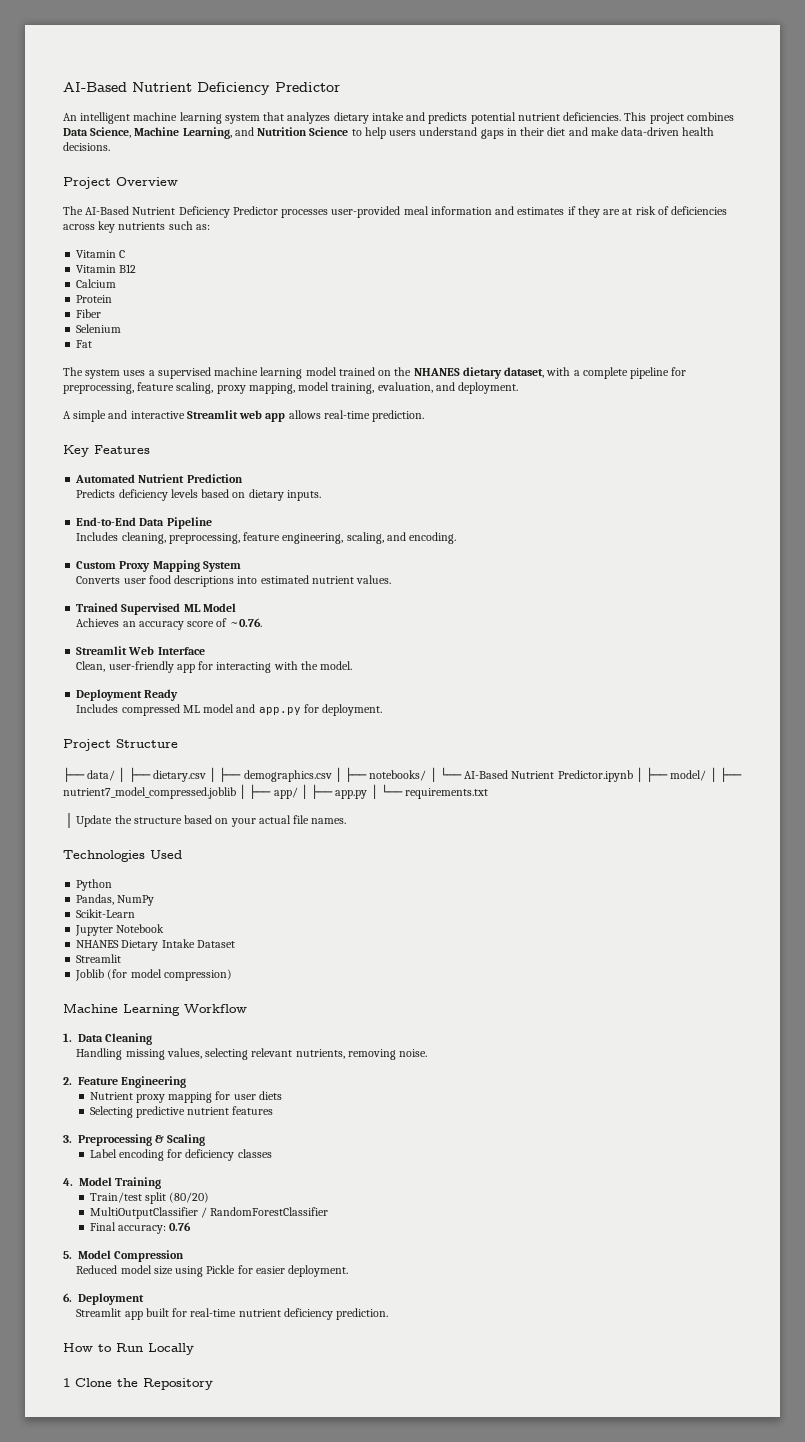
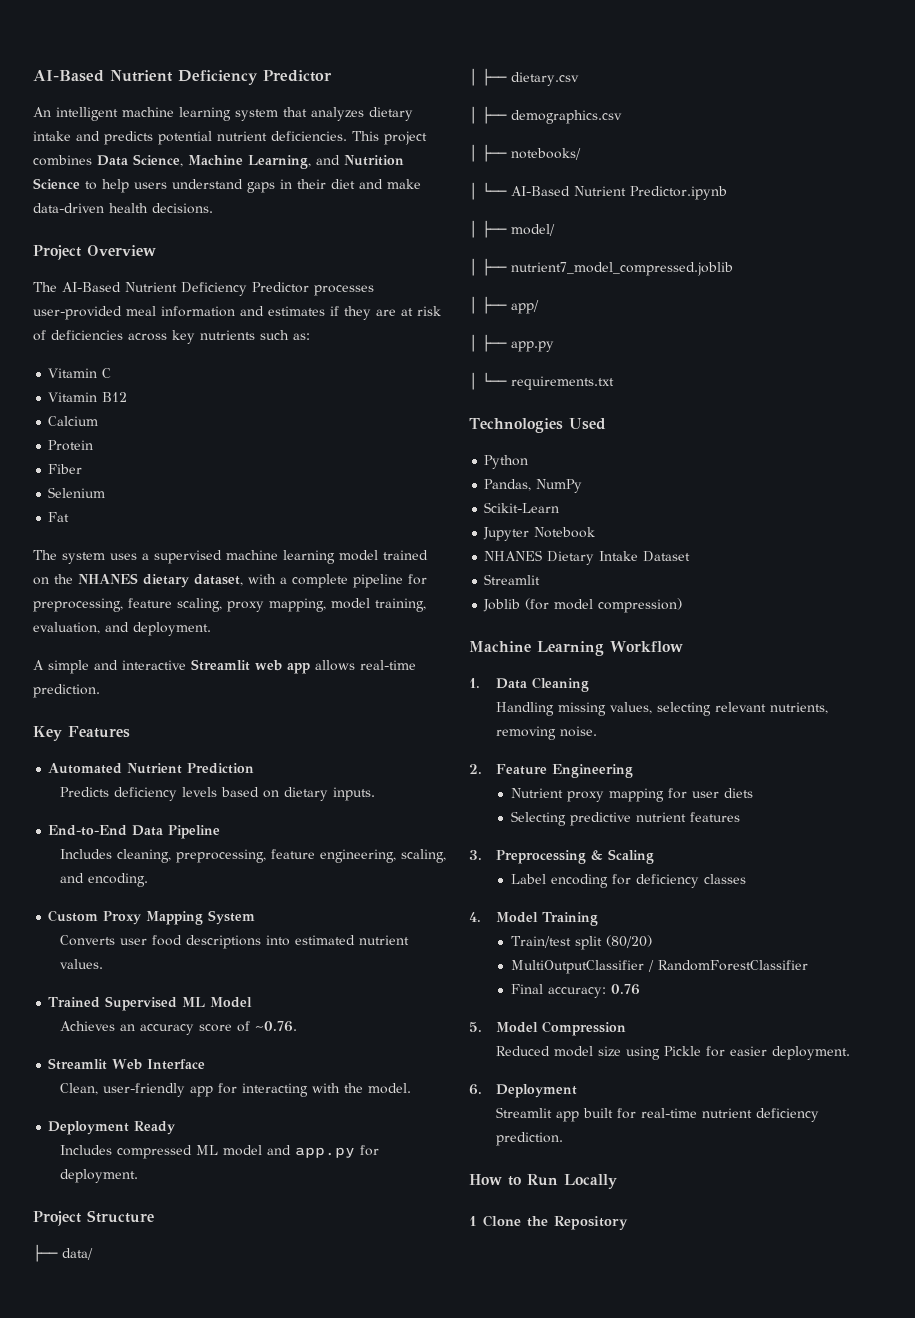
(116, 775) none -> (93, 1254) //
(206, 776) none -> (579, 79) //
(332, 776) none -> (622, 117) //
(427, 775) none -> (581, 154) //
(633, 776) none -> (727, 193) //
(707, 775) none -> (555, 230) //
(236, 793) none -> (733, 269) //
(298, 793) none -> (539, 307) //
(368, 794) none -> (554, 346) //
[76,815,347,827] // Update the structure based on your actual file names. -> (614, 383) none

